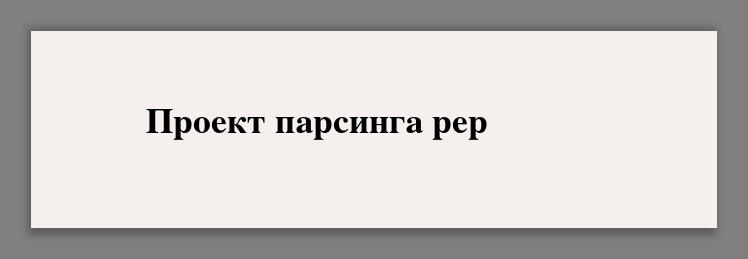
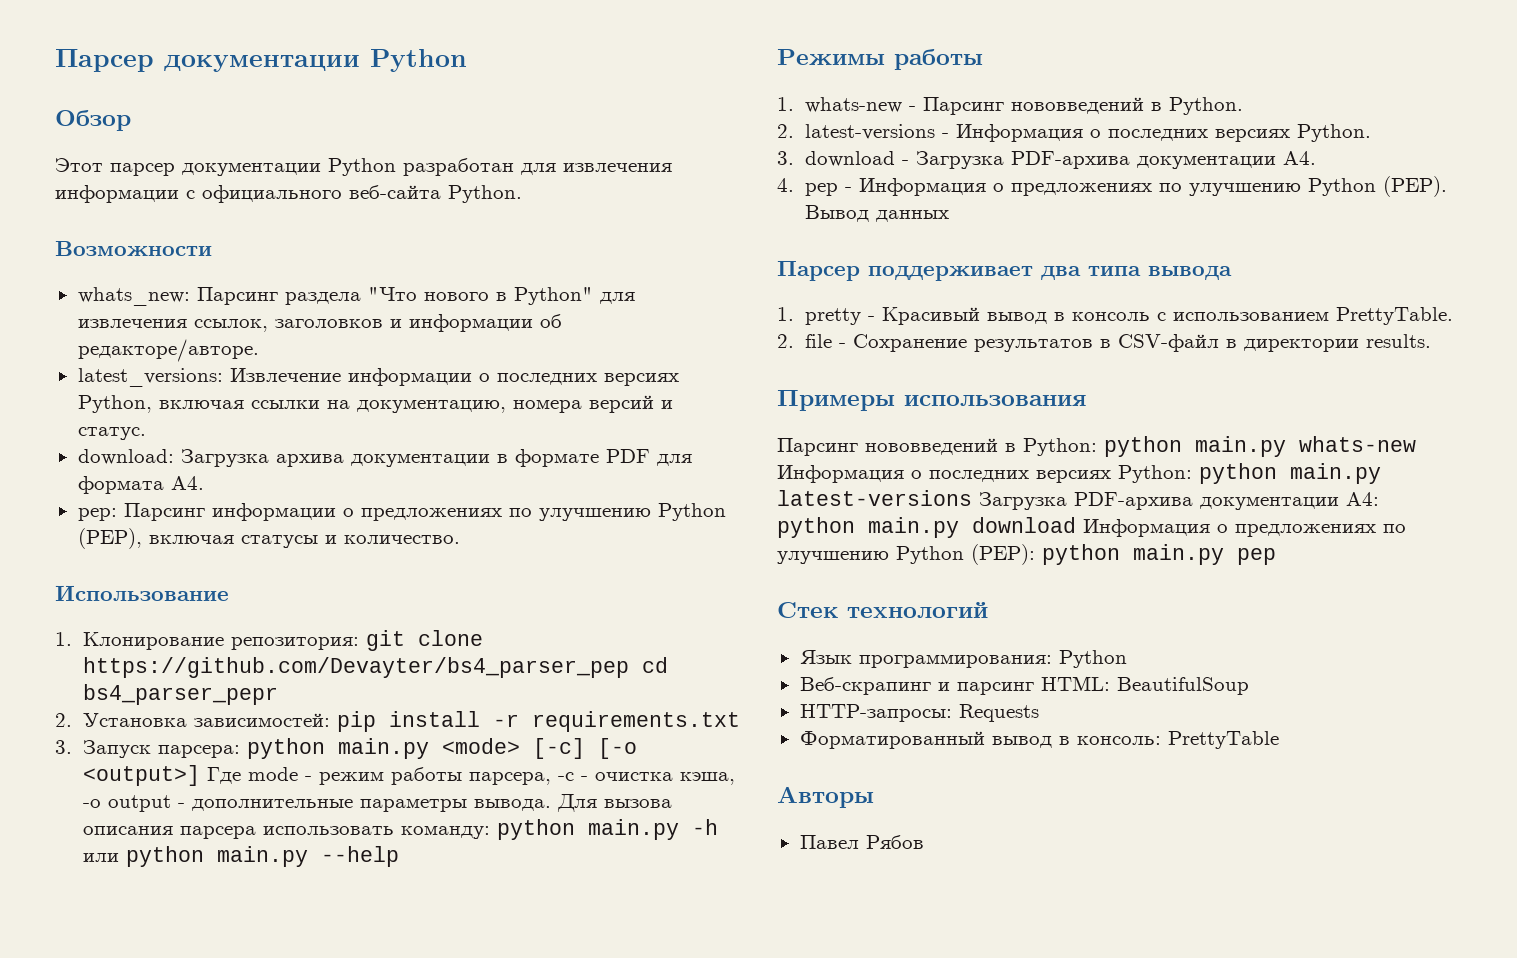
[146,109,489,140] Проект парсинга pep -> [55,49,467,72] [55,110,131,131] [55,158,672,176] [55,185,522,203] [55,241,212,256] [77,287,635,306] [77,314,562,332] [77,339,259,362] [77,368,679,387] [77,395,673,413] [77,427,146,440] [77,449,692,467] [77,476,204,494] [77,503,726,521] [77,528,460,549] [55,585,229,601] [55,630,483,651] [82,657,668,678] [82,684,278,705] [55,711,740,732] [55,738,637,759] [82,765,735,786] [82,794,672,812] [82,819,718,840] [82,846,399,867] [777,49,983,70] [777,97,1243,115] [777,124,1371,142] [777,151,1316,169] [777,176,1447,197] [804,205,949,222] [777,261,1232,281] [777,307,1453,325] [777,334,1431,352] [777,390,1087,411] [777,436,1416,457] [777,463,1381,484] [777,490,1379,510] [777,517,1406,538] [777,544,1276,565] [777,602,988,618] [799,650,1127,668] [799,676,1249,695] [799,704,1039,722] [799,731,1279,749] [777,786,874,808] [799,835,924,849] Парсер документации Python // Обзор // Этот парсер документации Python разработан для извлечения информации с официального веб-сайта Python. // Возможности // whats_new: Парсинг раздела "Что нового в Python" для извлечения ссылок, заголовков и информации об редакторе/авторе. // latest_versions: Извлечение информации о последних версиях Python, включая ссылки на документацию, номера версий и статус. // download: Загрузка архива документации в формате PDF для формата A4. // pep: Парсинг информации о предложениях по улучшению Python (PEP), включая статусы и количество. // Использование // 1. Клонирование репозитория: git clone https://github.com/Devayter/bs4_parser_pep cd bs4_parser_pepr // 2. Установка зависимостей: pip install -r requirements.txt // 3. Запуск парсера: python main.py <mode> [-c] [-o <output>] Где mode - режим работы парсера, -c - очистка кэша, -o output - дополнительные параметры вывода. Для вызова описания парсера использовать команду: python main.py -h или python main.py --help // Режимы работы // 1. whats-new - Парсинг нововведений в Python. // 2. latest-versions - Информация о последних версиях Python. // 3. download - Загрузка PDF-архива документации A4. // 4. pep - Информация о предложениях по улучшению Python (PEP). Вывод данных // Парсер поддерживает два типа вывода // 1. pretty - Красивый вывод в консоль с использованием PrettyTable. // 2. file - Сохранение результатов в CSV-файл в директории results. // Примеры использования // Парсинг нововведений в Python: python main.py whats-new Информация о последних версиях Python: python main.py latest-versions Загрузка PDF-архива документации A4: python main.py download Информация о предложениях по улучшению Python (PEP): python main.py pep // Стек технологий // Язык программирования: Python // Веб-скрапинг и парсинг HTML: BeautifulSoup // HTTP-запросы: Requests // Форматированный вывод в консоль: PrettyTable // Авторы // Павел Рябов

